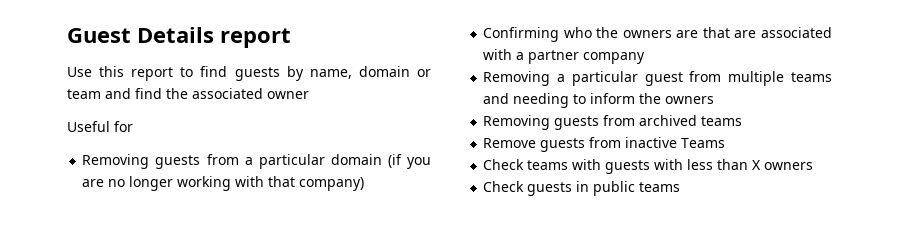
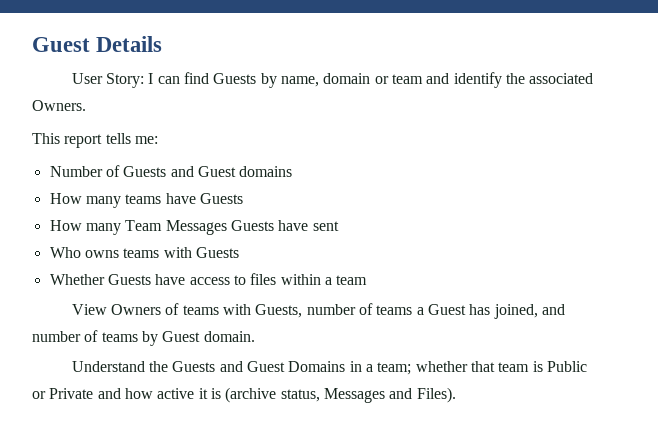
[220,28,291,48] [67,66,280,81] report // Use this report to find guests -> [71,72,257,88] // User Story: I can find Guests
[135,88,162,99] find -> [453,72,502,88] identify
[267,91,309,99] [67,121,133,132] [82,154,431,169] [82,176,365,191] [483,27,832,42] [483,49,646,64] [483,71,832,86] [483,93,715,108] [483,115,743,130] [483,137,726,152] [483,159,814,174] [483,181,681,196] owner // Useful for // Removing guests from a particular domain (if you are no longer working with that company) // Confirming who the owners are that are associated with a partner company // Removing a particular guest from multiple teams and needing to inform the owners // Removing guests from archived teams // Remove guests from inactive Teams // Check teams with guests with less than X owners // Check guests in public teams -> [32,100,86,111] [32,133,158,148] [49,165,293,177] [49,193,243,208] [49,220,339,235] [49,247,239,258] [49,273,368,285] [71,303,565,319] [32,330,255,346] [71,361,587,375] [32,387,456,403] Owners. // This report tells me: // Number of Guests and Guest domains // How many teams have Guests // How many Team Messages Guests have sent // Who owns teams with Guests // Whether Guests have access to files within a team // View Owners of teams with Guests, number of teams a Guest has joined, and number of teams by Guest domain. // Understand the Guests and Guest Domains in a team; whether that team is Public or Private and how active it is (archive status, Messages and Files).

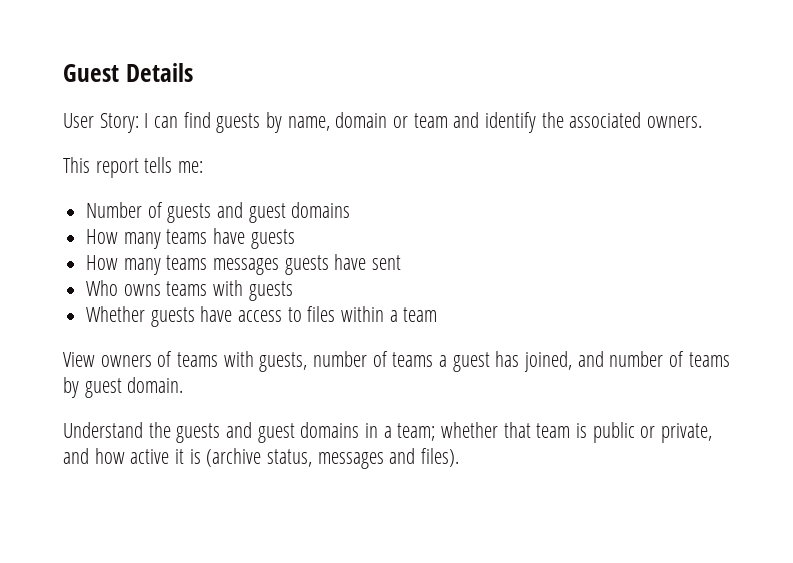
[213,73,257,84] Guests -> [216,113,261,133] guests
[32,100,86,111] Owners. -> [647,116,703,128] owners.
[123,166,236,177] Guests and Guest -> [167,202,286,223] guests and guest
[199,193,243,204] [49,220,274,235] Guests // How many Team Messages Guests -> [250,229,295,249] [86,255,329,275] guests // How many teams messages guests
[195,247,239,258] Guests -> [248,281,293,301] guests
[107,274,151,285] Guests -> [150,307,195,327] guests
[110,304,161,315] Owners -> [100,355,152,367] owners
[255,304,303,318] Guests, -> [259,352,308,372] guests,
[427,304,466,315] Guest -> [452,352,490,372] guest
[162,331,201,342] Guest -> [84,378,122,398] guest
[172,361,346,372] Guests and Guest Domains -> [176,422,360,443] guests and guest domains
[546,361,587,372] [32,388,94,399] Public or Private -> [592,422,713,443] public or private,
[323,387,456,403] Messages and Files). -> [317,448,460,469] messages and files).

